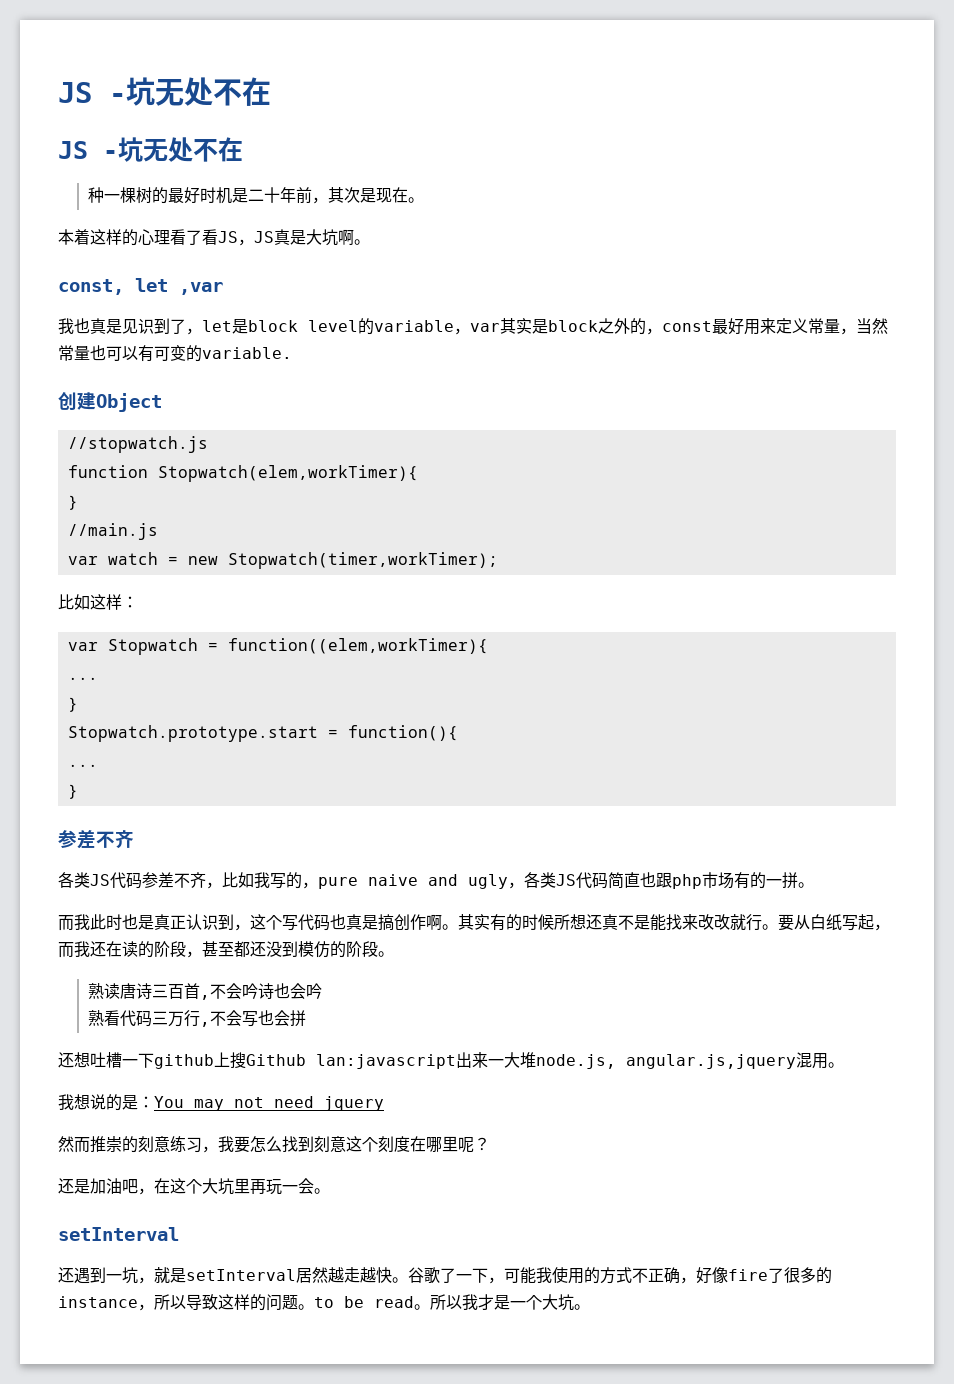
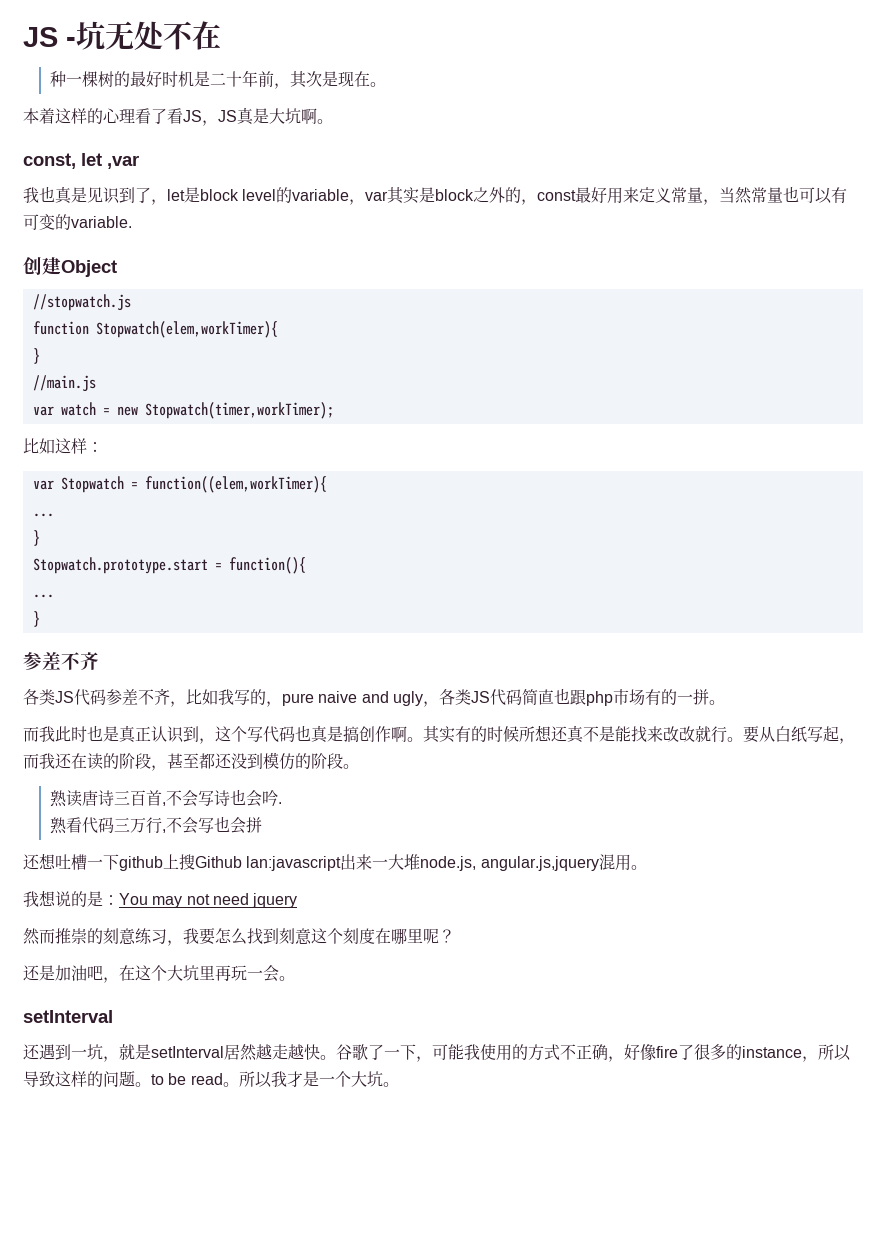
[58,77,271,106] [58,137,243,162] JS -坑无处不在 // JS -坑无处不在 -> [23,21,221,50] JS -坑无处不在
[241,983,258,999] 吟 -> [198,790,215,806] 写
(322, 991) none -> [278,802,283,804] .

